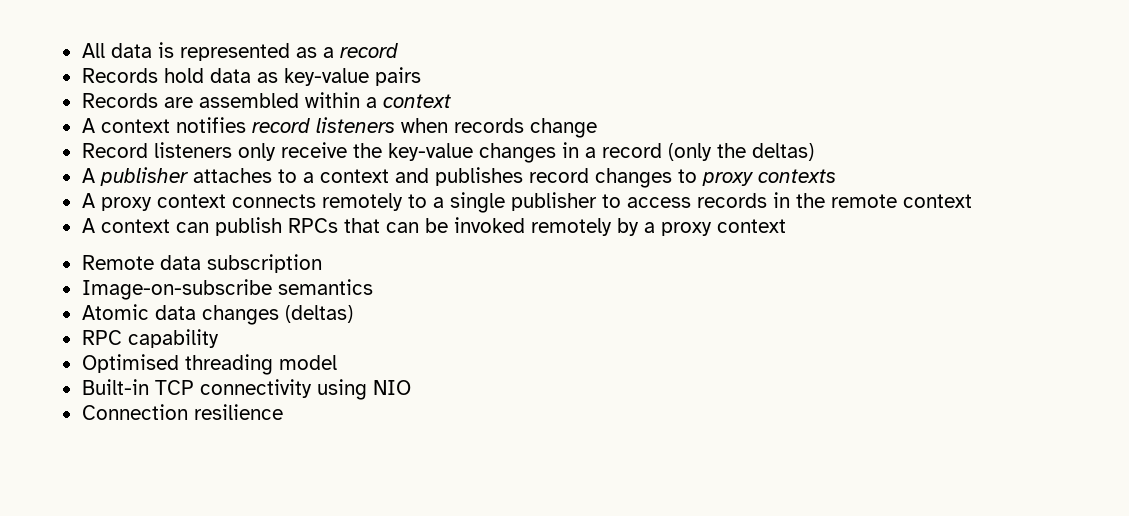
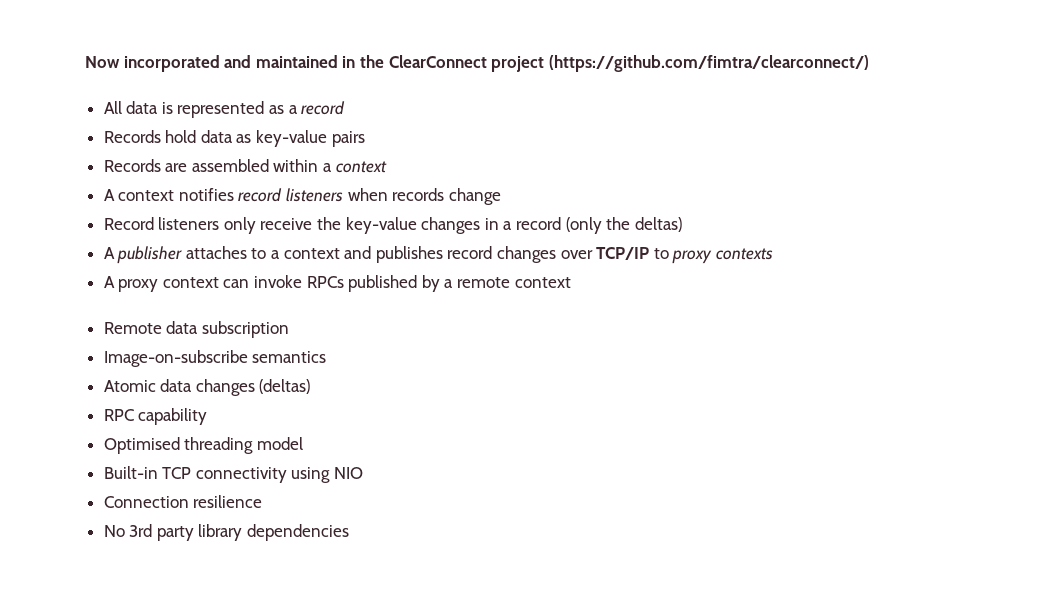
(81, 50) none -> [85,55,869,72] Now incorporated and maintained in the ClearConnect project (https://github.com/fimtra/clearconnect/) //
(672, 178) none -> [560,247,650,260] over TCP/IP
[231,192,972,213] [81,217,612,236] connects remotely to a single publisher to access records in the remote context // A context can publish RPCs that can be invoked remotely -> [223,275,418,292] can invoke RPCs published
[660,222,712,236] proxy -> [457,277,511,288] remote
(283, 412) none -> [103,524,350,541] // No 3rd party library dependencies

